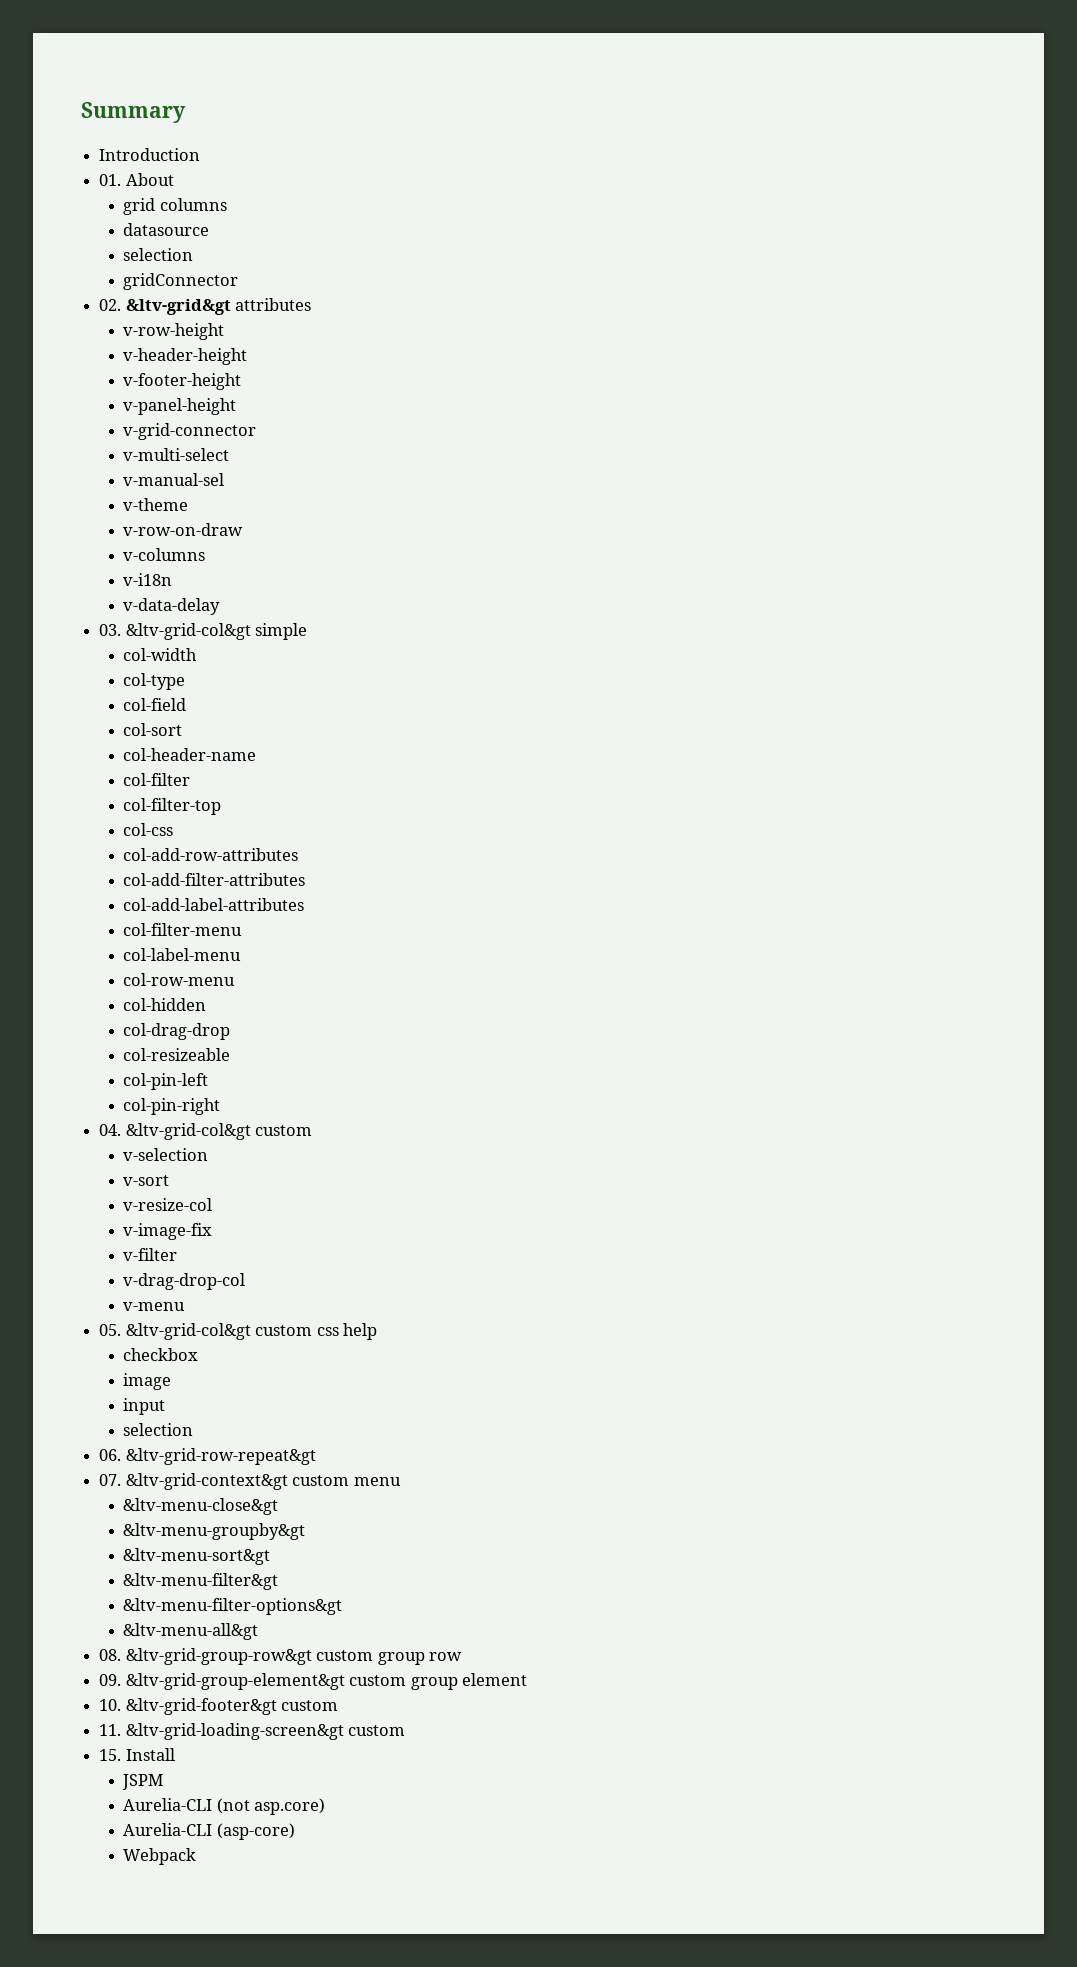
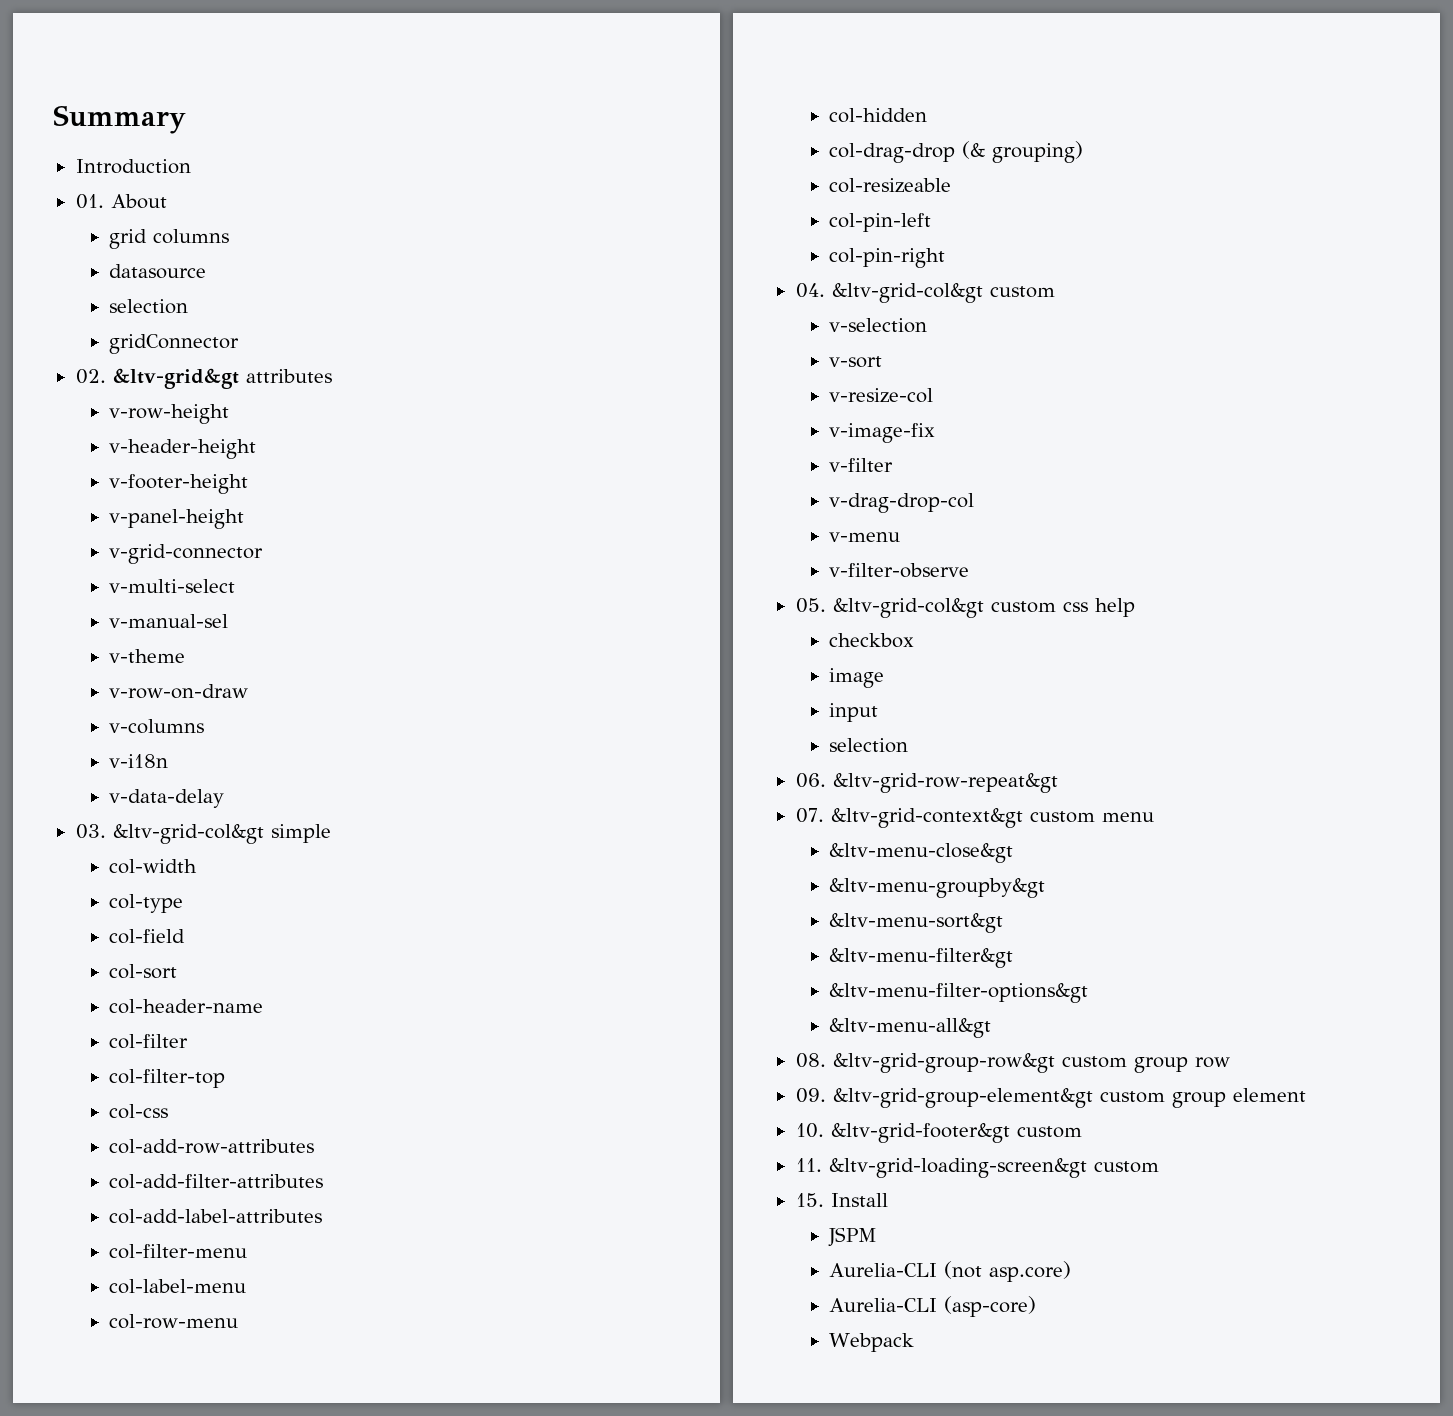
(231, 1031) none -> [962,141,1084,163] (& grouping)
(186, 1306) none -> [829,563,970,578] // v-filter-observe

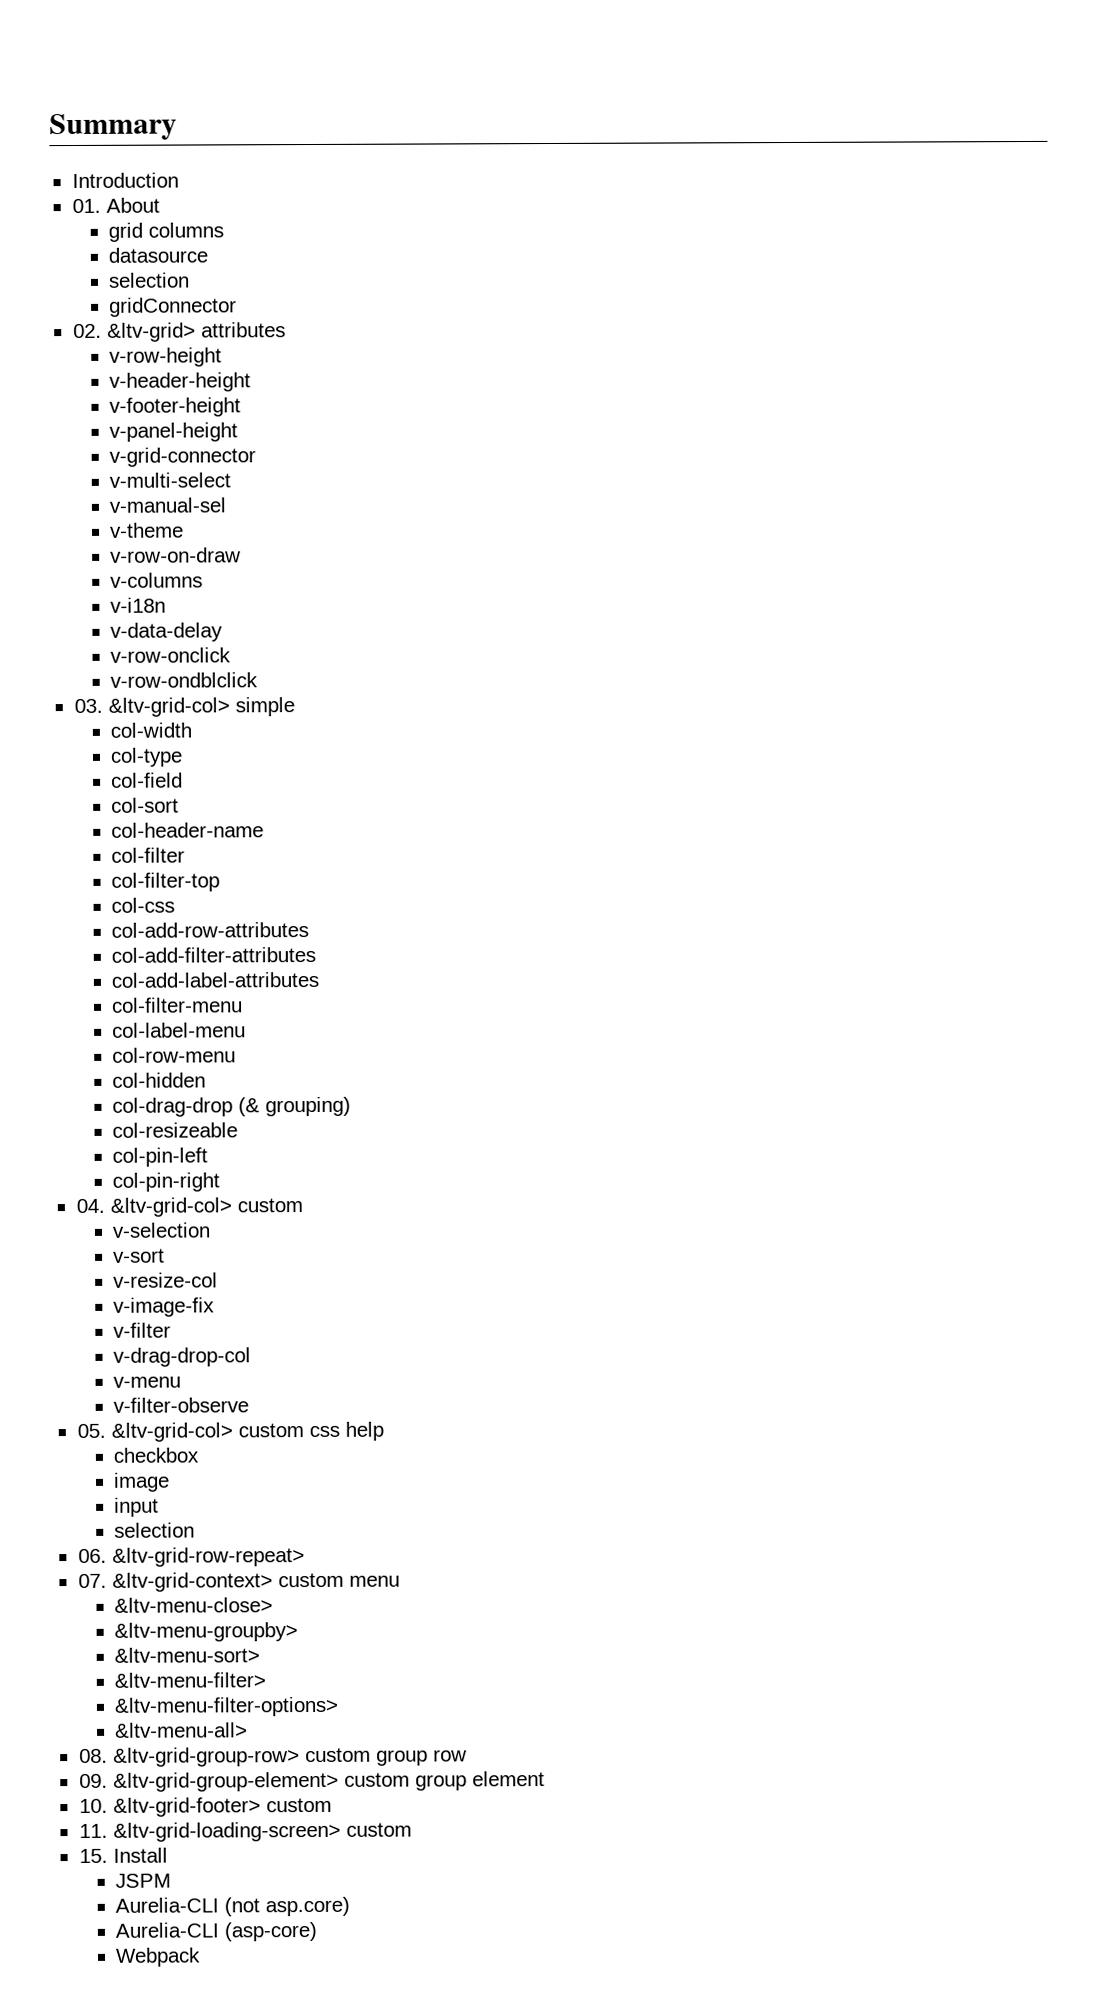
[112,368,239,389] &ltv-grid&gt -> [106,322,196,342] &ltv-grid>
(225, 798) none -> [110,647,232,663] [110,672,259,688] // v-row-onclick // v-row-ondblclick
[112,823,264,844] &ltv-grid-col&gt -> [107,697,230,717] &ltv-grid-col>
[831,282,983,303] &ltv-grid-col&gt -> [109,1197,232,1217] &ltv-grid-col>
[832,597,984,618] &ltv-grid-col&gt -> [110,1422,233,1442] &ltv-grid-col>
[832,772,1058,793] &ltv-grid-row-repeat&gt -> [111,1547,305,1567] &ltv-grid-row-repeat>
[830,807,1023,828] &ltv-grid-context&gt -> [111,1572,273,1592] &ltv-grid-context>
[829,842,1014,863] [829,877,1046,898] [829,912,1004,933] [829,947,1014,968] [829,982,1089,1003] [829,1017,992,1038] &ltv-menu-close&gt // &ltv-menu-groupby&gt // &ltv-menu-sort&gt // &ltv-menu-filter&gt // &ltv-menu-filter-options&gt // &ltv-menu-all&gt -> [114,1597,274,1613] [114,1622,299,1642] [114,1647,261,1663] [114,1672,267,1688] [114,1696,340,1717] [115,1722,249,1738] &ltv-menu-close> // &ltv-menu-groupby> // &ltv-menu-sort> // &ltv-menu-filter> // &ltv-menu-filter-options> // &ltv-menu-all>
[832,1052,1055,1073] &ltv-grid-group-row&gt -> [112,1747,300,1767] &ltv-grid-group-row>
[832,1087,1093,1108] &ltv-grid-group-element&gt -> [112,1771,339,1792] &ltv-grid-group-element>
[830,1122,1010,1143] &ltv-grid-footer&gt -> [112,1797,261,1817] &ltv-grid-footer>
[828,1157,1087,1178] &ltv-grid-loading-screen&gt -> [112,1821,341,1842] &ltv-grid-loading-screen>

